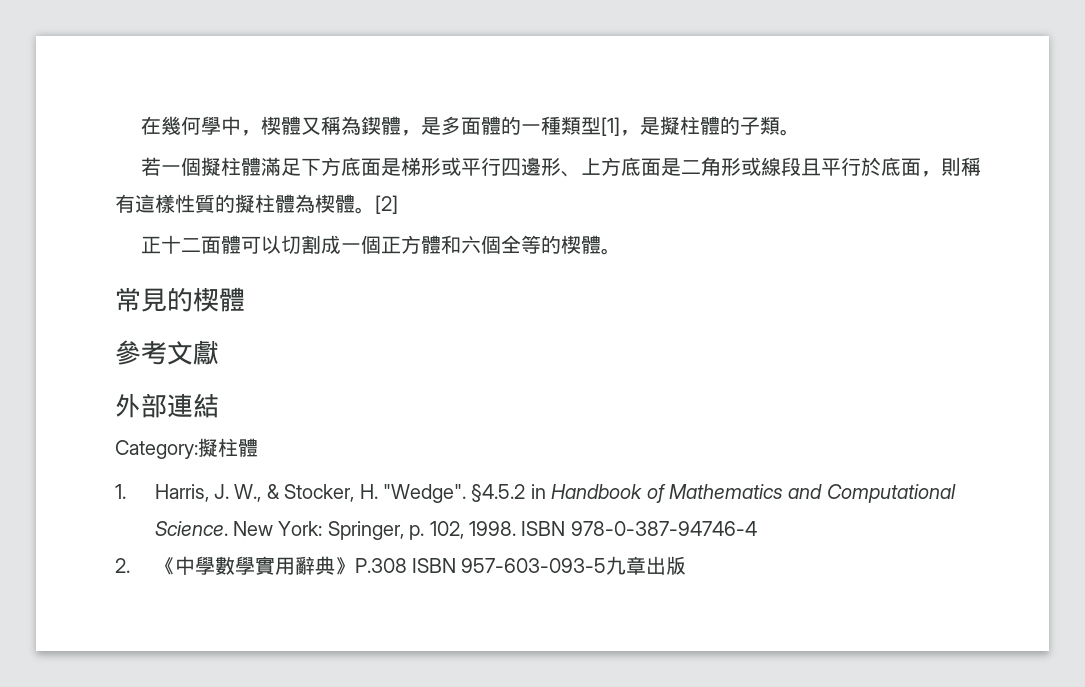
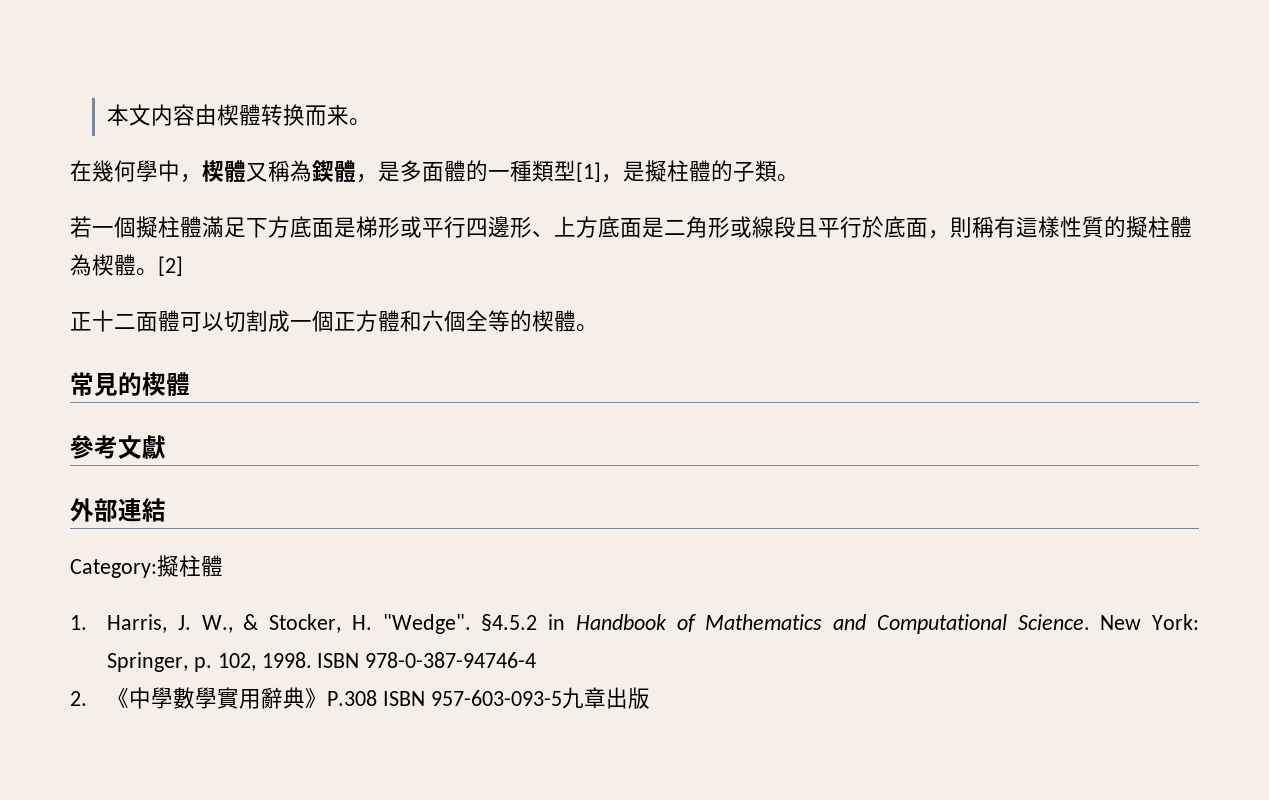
(141, 125) none -> [107,104,372,126] 本文内容由楔體转换而来。 //

